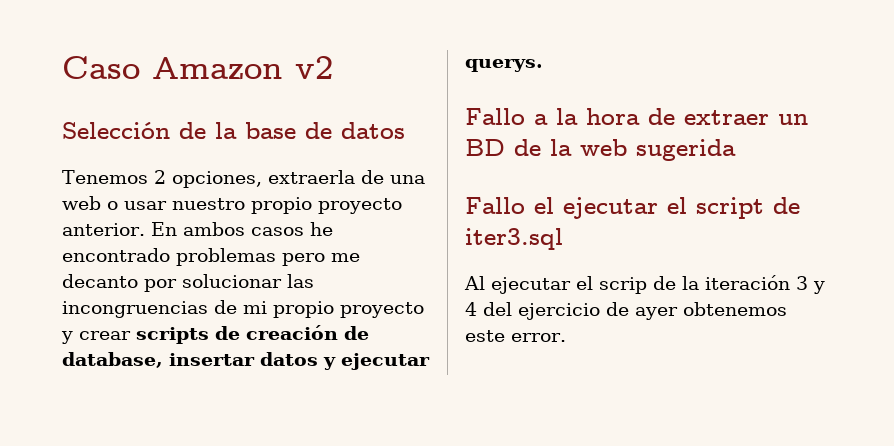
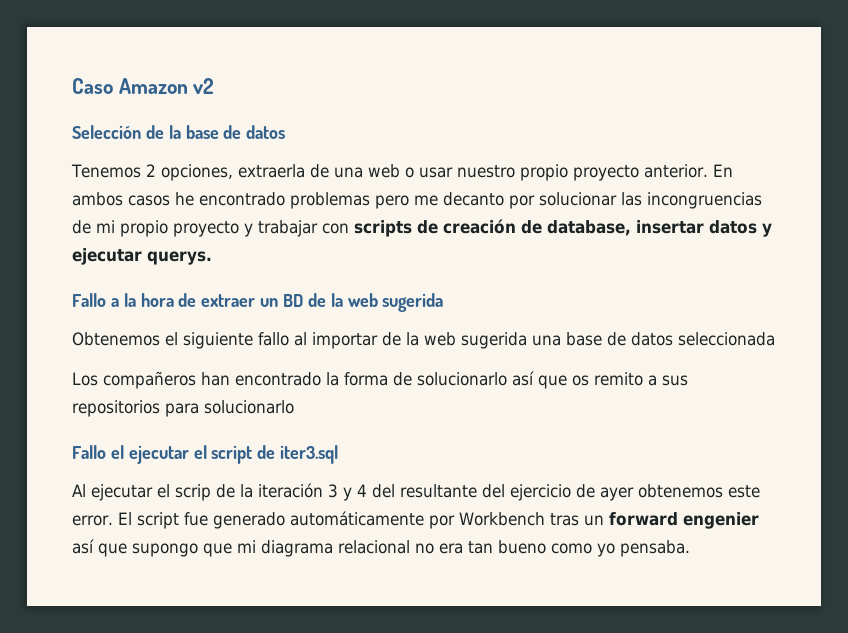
[79,331,131,340] crear -> [258,220,349,237] trabajar con
(736, 150) none -> [72,332,775,349] [72,371,688,389] [72,400,294,417] // Obtenemos el siguiente fallo al importar de la web sugerida una base de datos seleccionada // Los compañeros han encontrado la forma de solucionarlo así que os remito a sus repositorios para solucionarlo
(512, 309) none -> [400,484,505,498] resultante del
(566, 337) none -> [117,511,759,529] [72,539,690,557] El script fue generado automáticamente por Workbench tras un forward engenier así que supongo que mi diagrama relacional no era tan bueno como yo pensaba.

